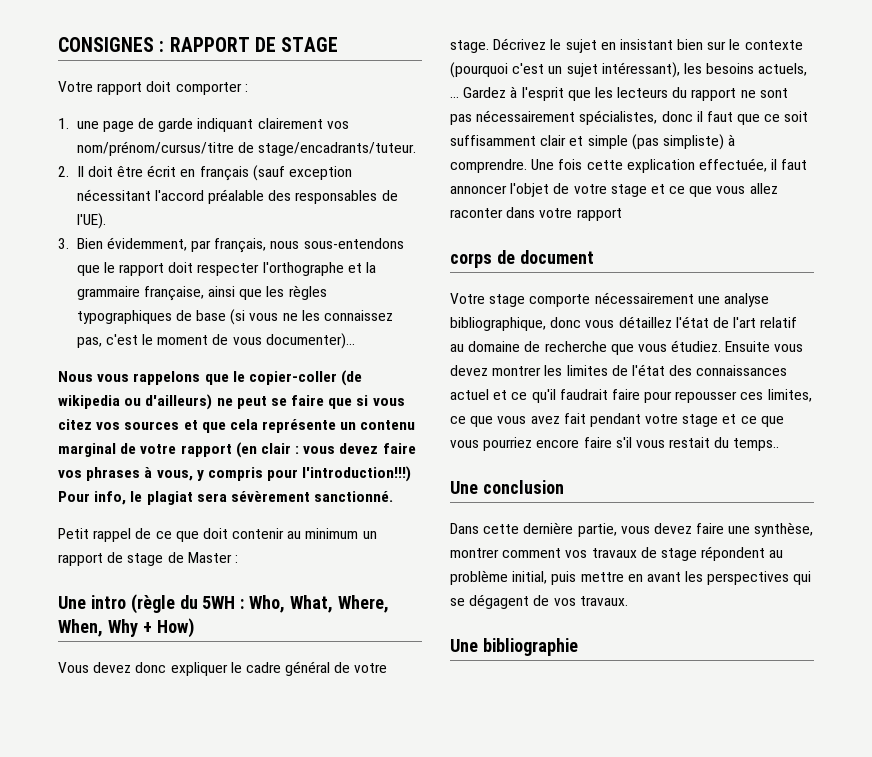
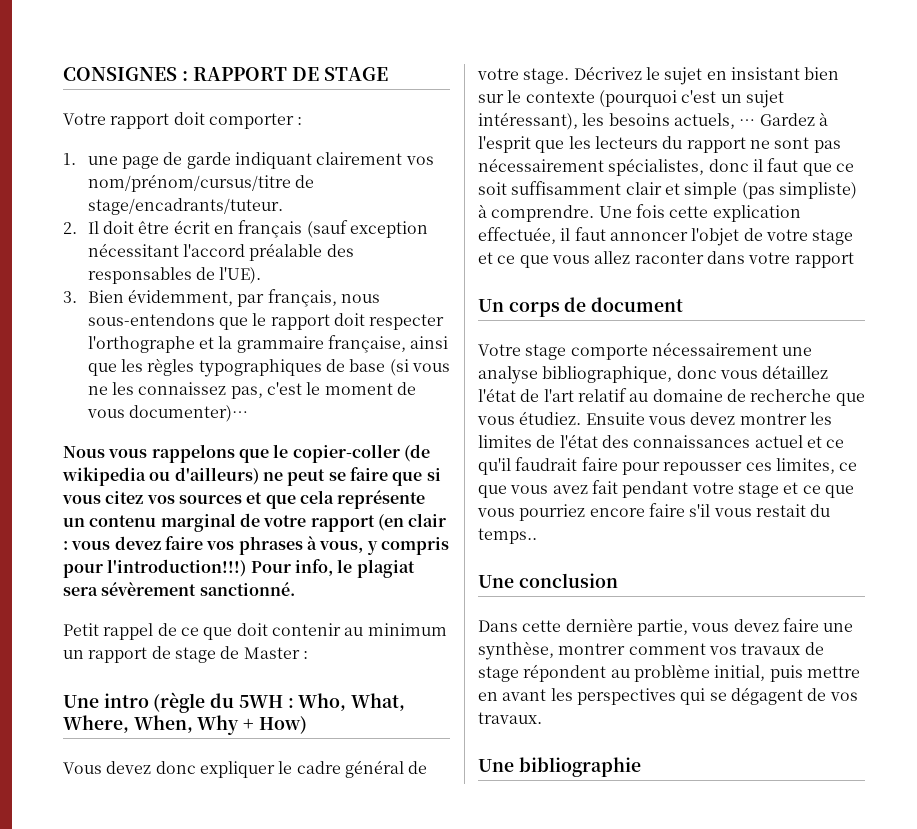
(622, 214) none -> [478,299,504,312] Un

